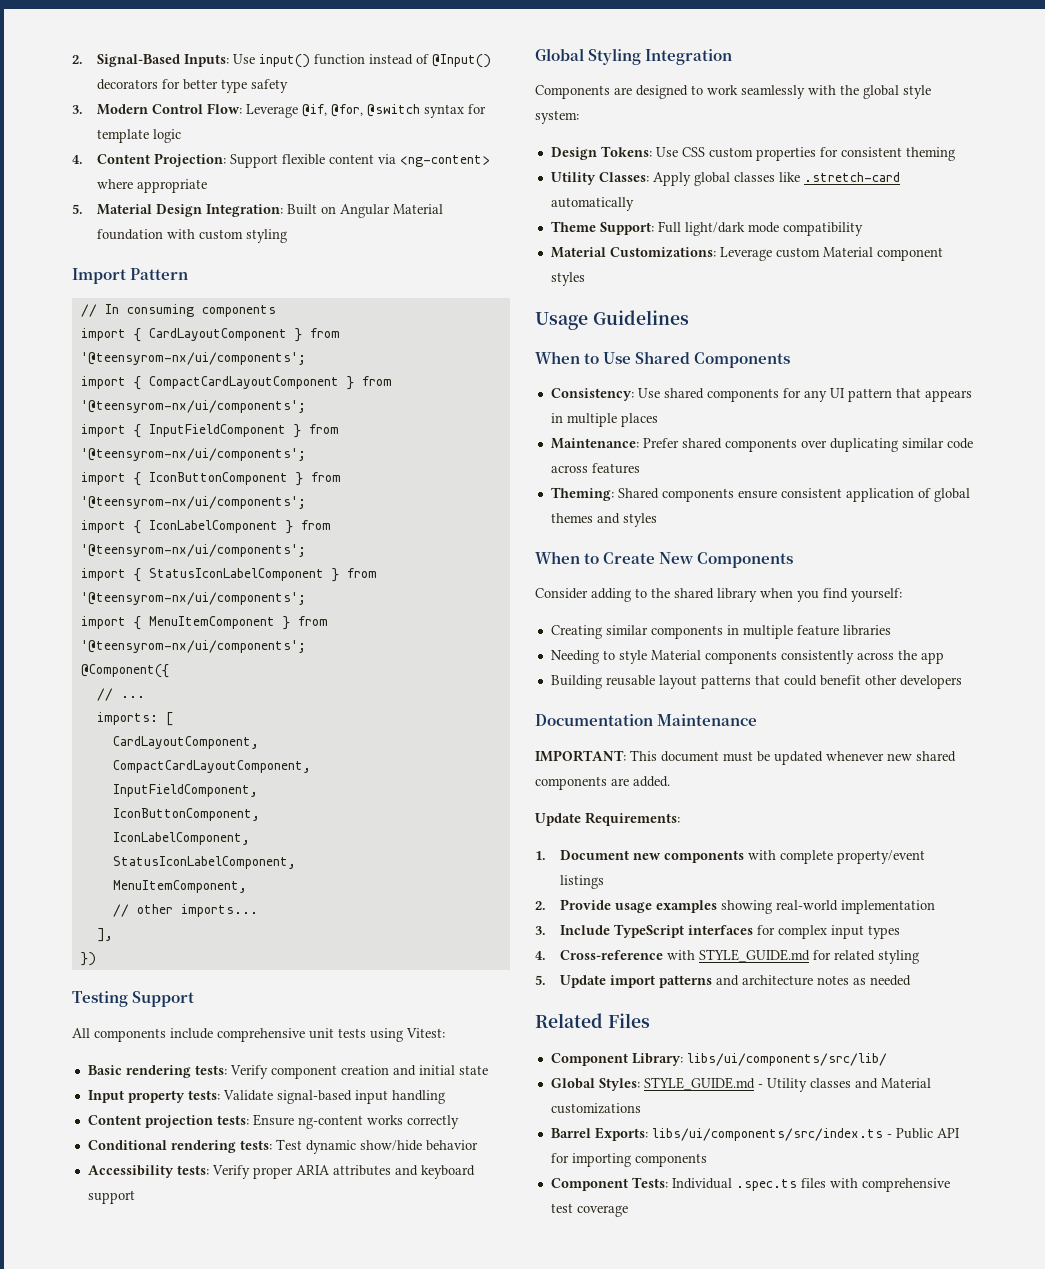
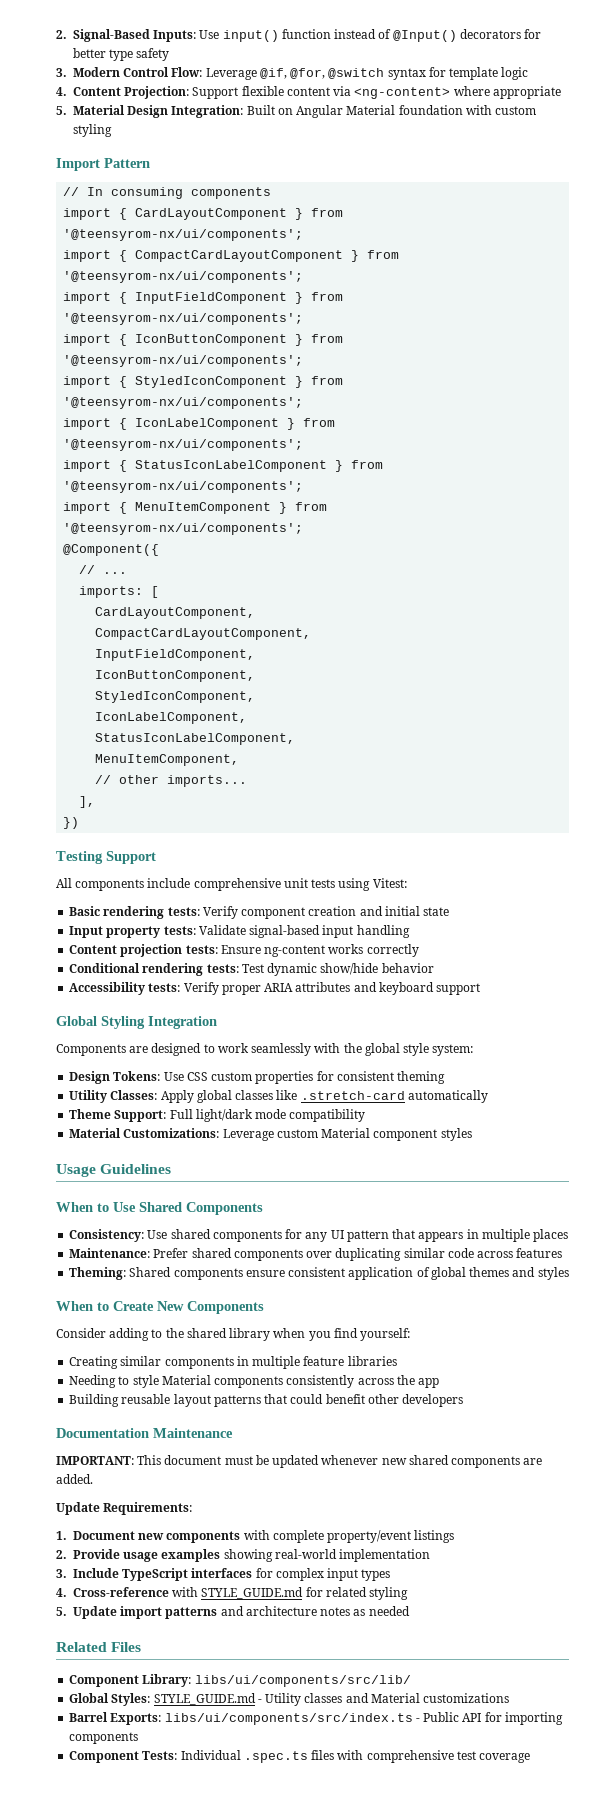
(306, 502) none -> [63,376,344,388] [63,397,304,409] // import { StyledIconComponent } from '@teensyrom-nx/ui/components';
(260, 814) none -> [95,691,256,703] // StyledIconComponent,

